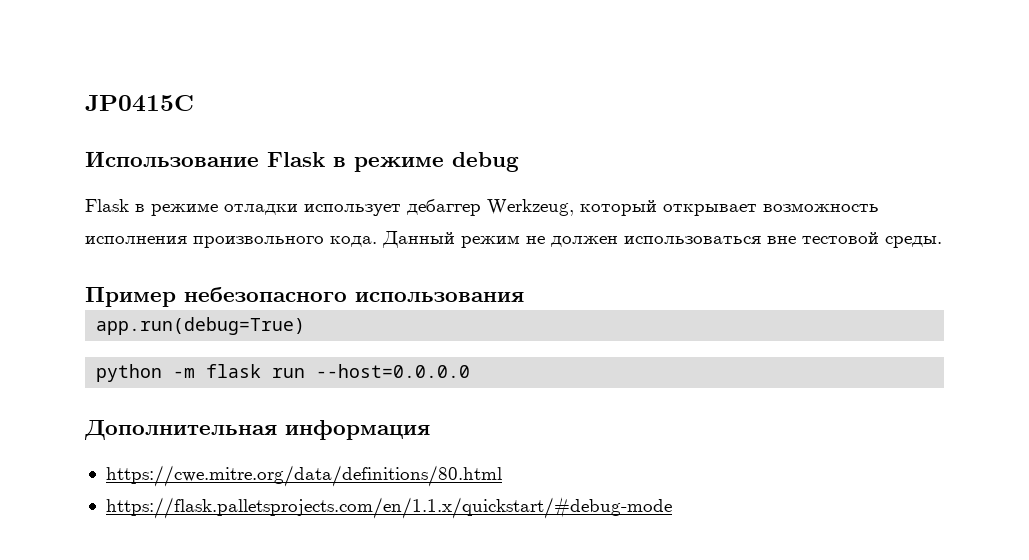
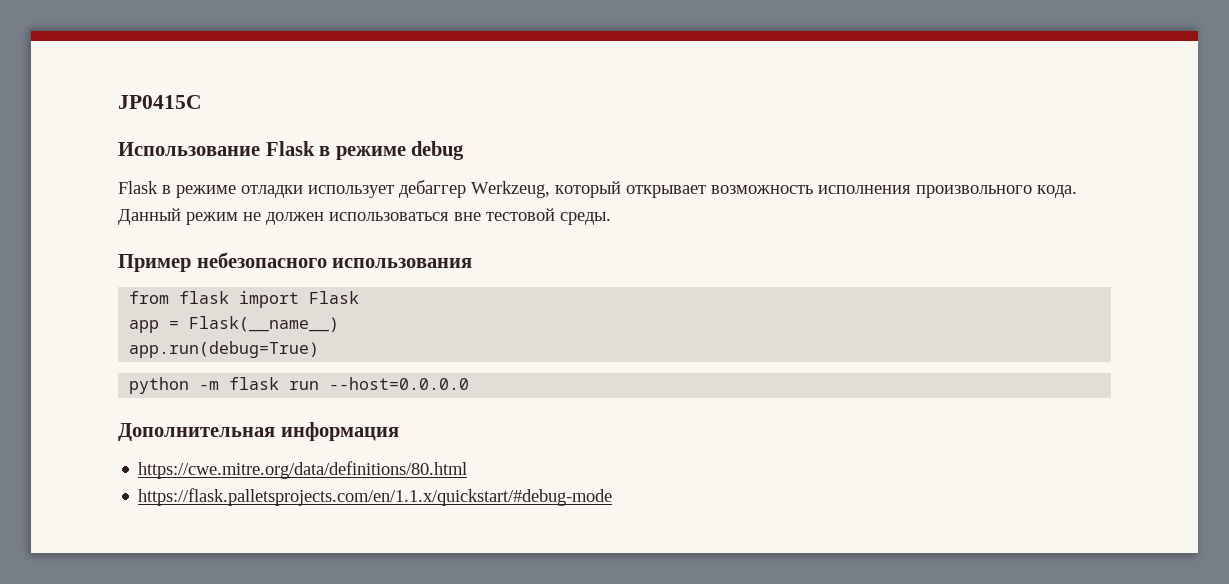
(524, 297) none -> [129,291,360,308] [129,316,340,333] // from flask import Flask // app = Flask(__name__)

